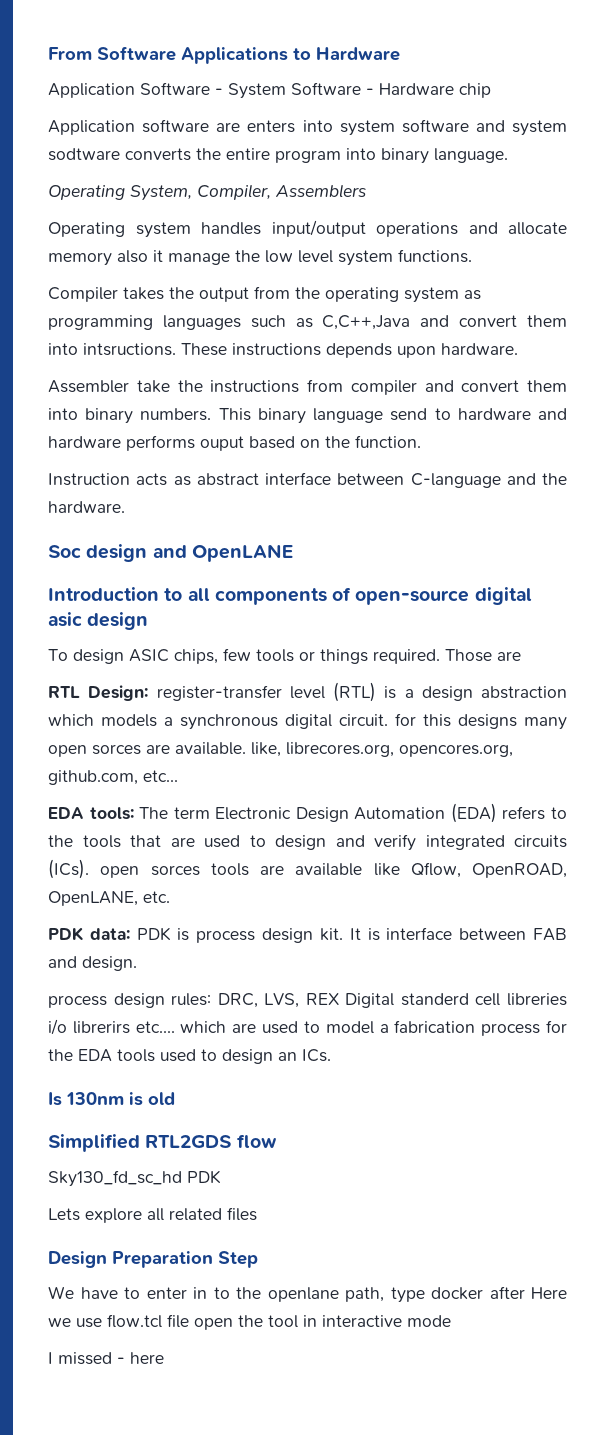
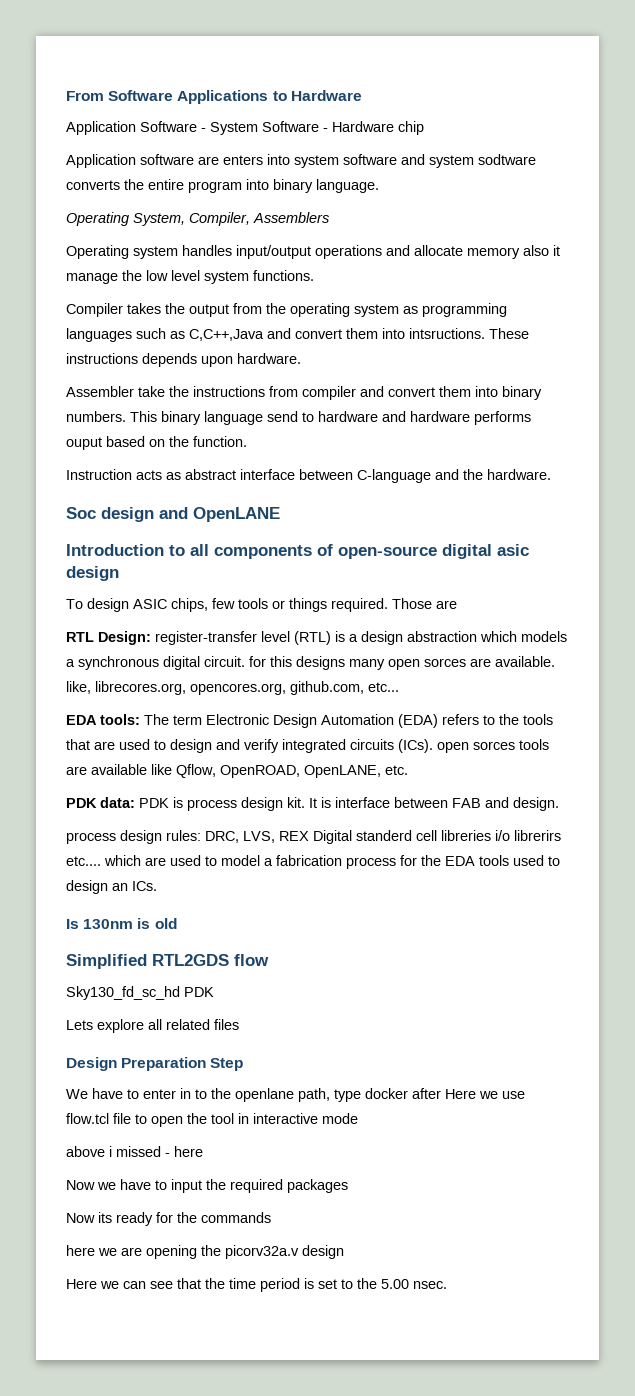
(189, 1321) none -> [135,1114,147,1124] to
[48,1352,53,1364] I -> [66,1146,112,1157] above i
(164, 1358) none -> [66,1179,348,1193] [66,1212,271,1226] [66,1245,344,1259] [66,1278,447,1292] // Now we have to input the required packages // Now its ready for the commands // here we are opening the picorv32a.v design // Here we can see that the time period is set to the 5.00 nsec.

